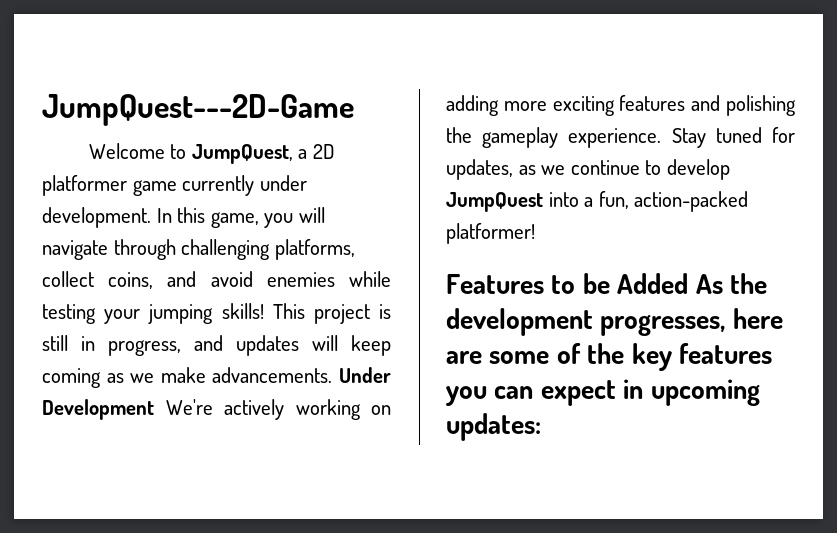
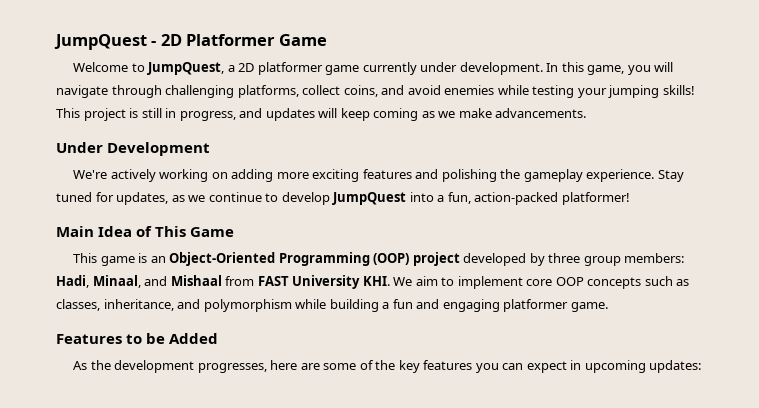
[42,94,354,126] JumpQuest---2D-Game -> [54,34,327,50] JumpQuest - 2D Platformer Game
(333, 375) none -> (587, 113) //
(154, 409) none -> (211, 149) //
(535, 233) none -> [56,226,235,237] [73,252,685,266] [56,275,690,289] [56,299,608,312] // Main Idea of This Game // This game is an Object-Oriented Programming (OOP) project developed by three group members: Hadi, Minaal, and Mishaal from FAST University KHI. We aim to implement core OOP concepts such as classes, inheritance, and polymorphism while building a fun and engaging platformer game.
(689, 283) none -> (219, 338) //

